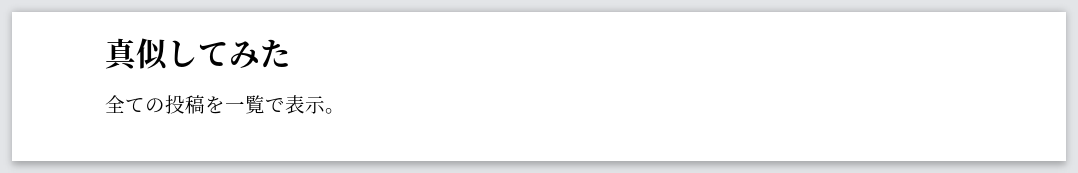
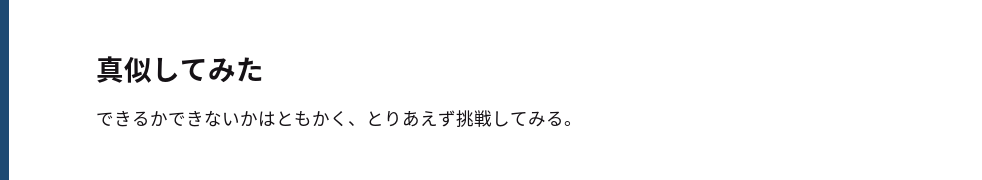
[105,95,325,114] 全ての投稿を一覧で表示 -> [96,110,564,128] できるかできないかはともかく、とりあえず挑戦してみる

